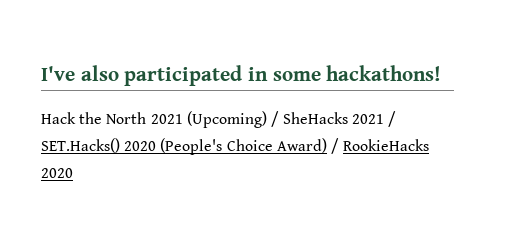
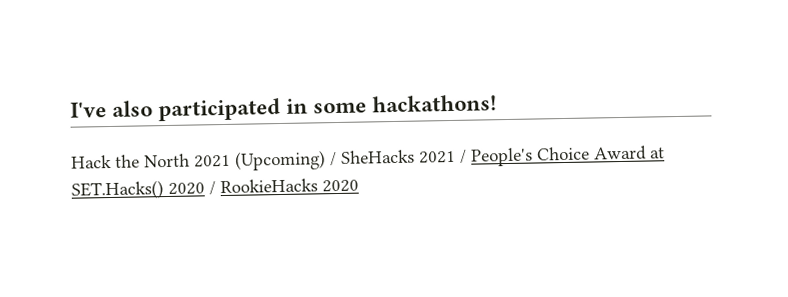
[41,138,327,155] SET.Hacks() 2020 (People's Choice Award) -> [471,145,665,167] [71,180,205,200] People's Choice Award at SET.Hacks() 2020

